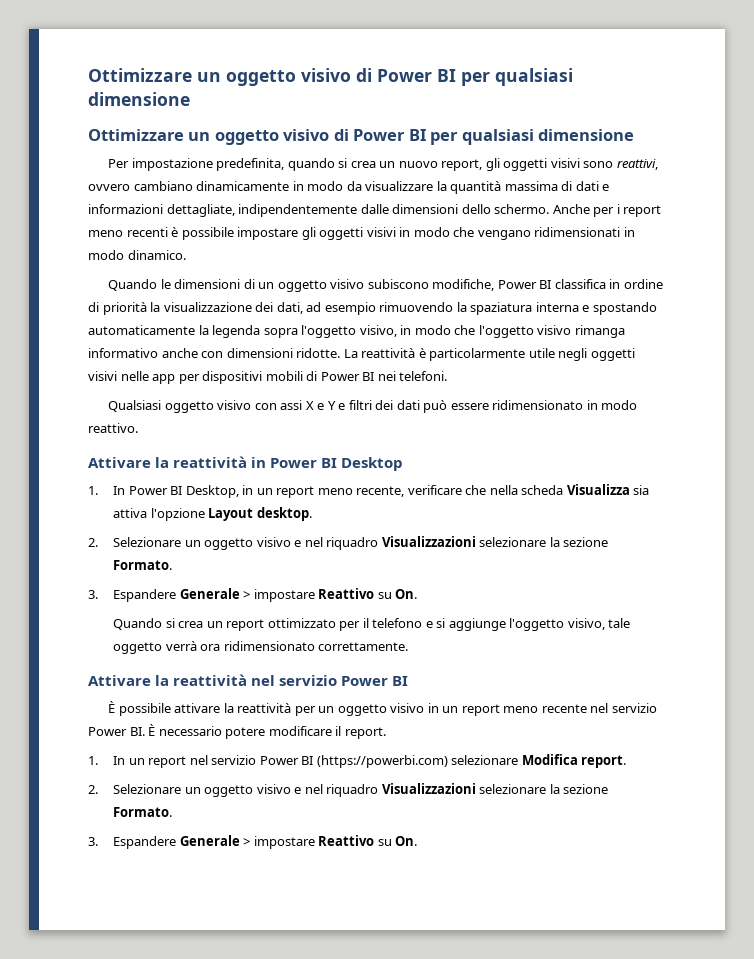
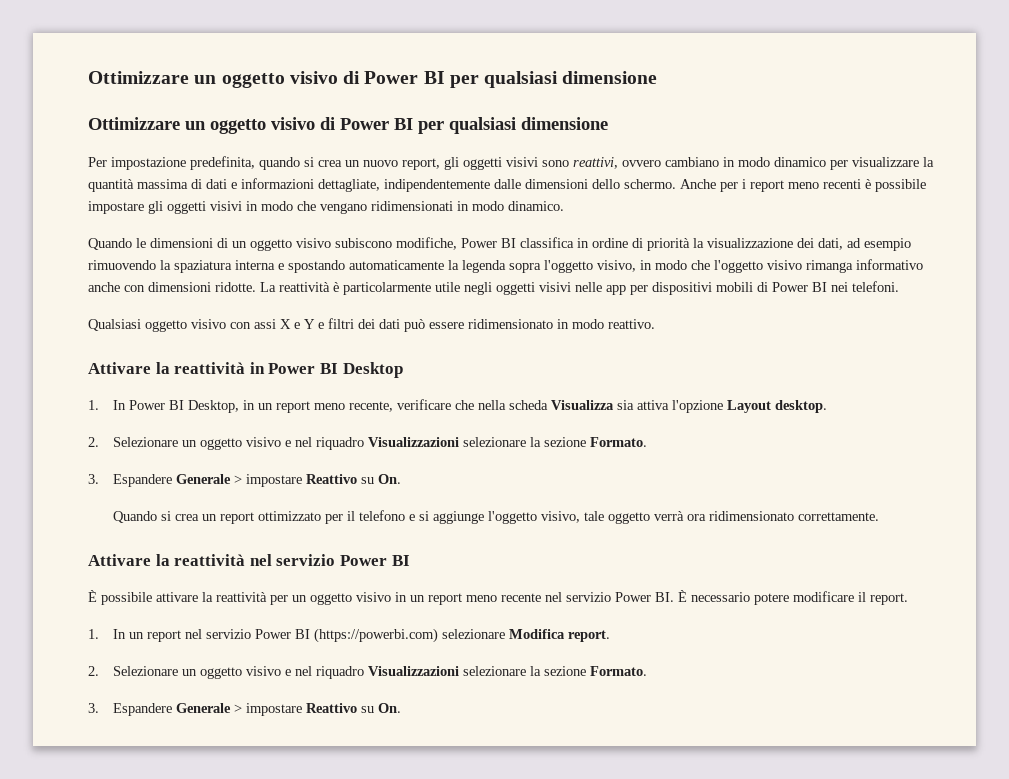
[196,181,362,191] dinamicamente in modo da -> [723,157,848,170] in modo dinamico per

